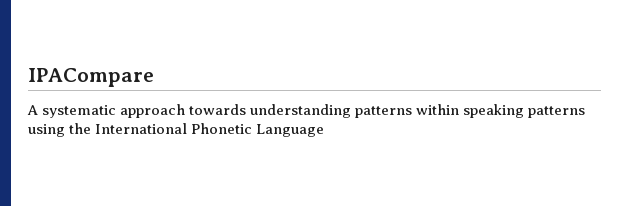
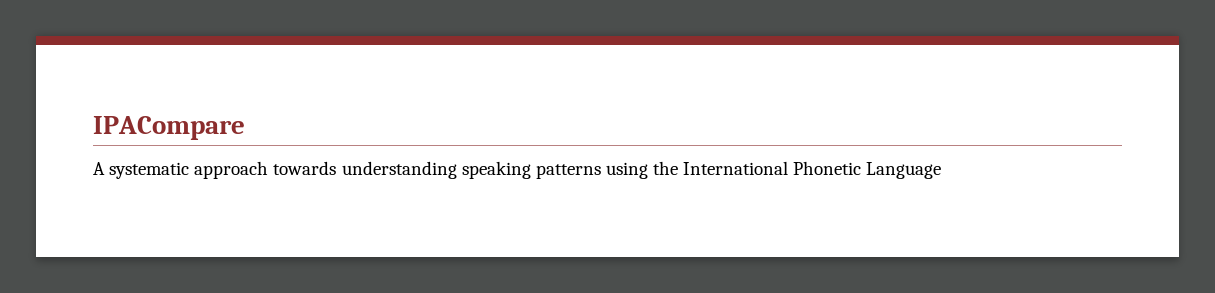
[355,104,460,118] patterns within -> (457, 170) none

